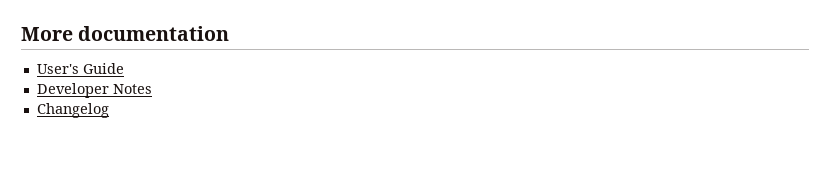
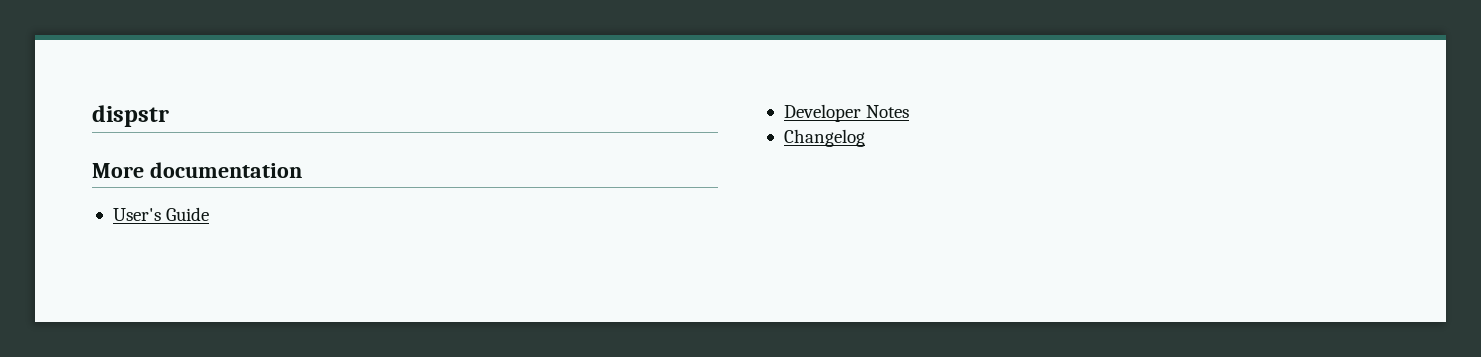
(21, 34) none -> [92,105,169,127] dispstr //

